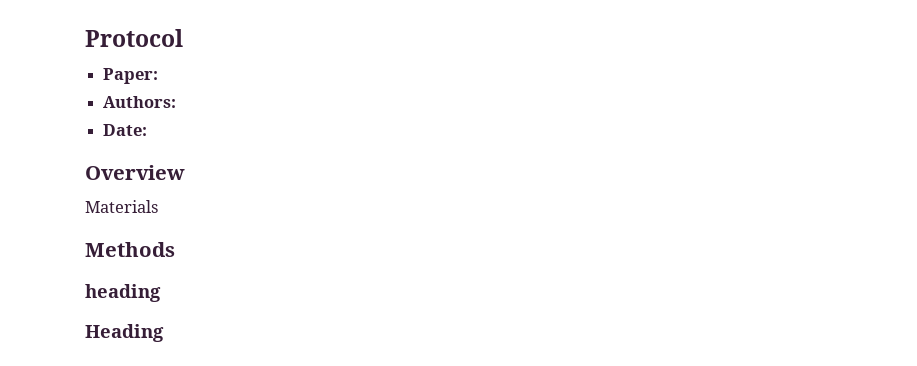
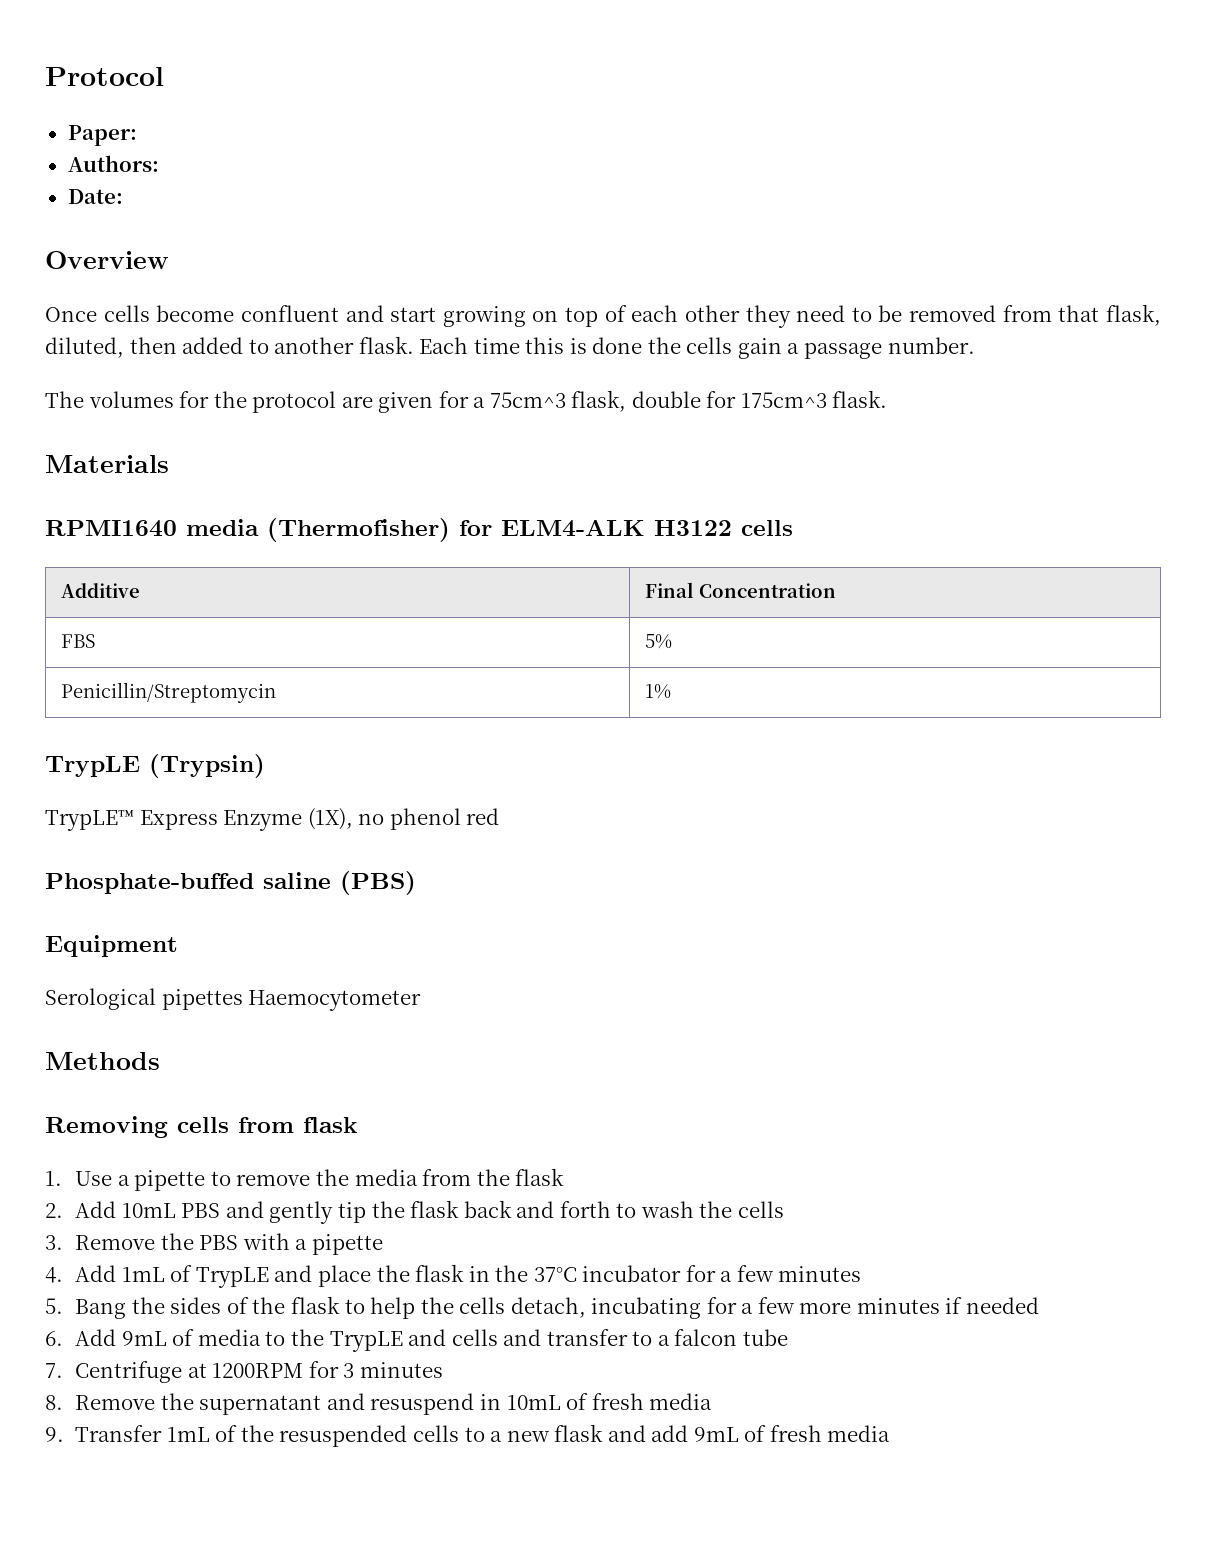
[85,200,158,213] [85,242,175,257] [85,284,161,302] [85,324,164,342] Materials // Methods // heading // Heading -> [45,304,1161,328] [45,336,975,359] [45,390,888,413] [45,455,169,473] [45,518,793,542] [60,583,140,598] [644,582,836,598] [60,634,95,648] [644,634,672,649] [60,682,276,703] [644,684,671,699] [45,754,265,778] [45,808,500,831] [45,871,416,895] [45,935,178,957] [45,988,422,1011] [45,1052,160,1070] [45,1116,358,1138] [45,1168,565,1191] [45,1200,784,1224] [45,1233,383,1255] [45,1264,862,1288] [45,1296,1039,1319] [45,1329,788,1352] [45,1361,443,1383] [45,1393,713,1415] [45,1424,891,1447] Once cells become confluent and start growing on top of each other they need to be removed from that flask, diluted, then added to another flask. Each time this is done the cells gain a passage number. // The volumes for the protocol are given for a 75cm^3 flask, double for 175cm^3 flask. // Materials // RPMI1640 media (Thermofisher) for ELM4-ALK H3122 cells // Additive | Final Concentration // FBS | 5% // Penicillin/Streptomycin | 1% // TrypLE (Trypsin) // TrypLE™ Express Enzyme (1X), no phenol red // Phosphate-buffed saline (PBS) // Equipment // Serological pipettes Haemocytometer // Methods // Removing cells from flask // 1. Use a pipette to remove the media from the flask // 2. Add 10mL PBS and gently tip the flask back and forth to wash the cells // 3. Remove the PBS with a pipette // 4. Add 1mL of TrypLE and place the flask in the 37°C incubator for a few minutes // 5. Bang the sides of the flask to help the cells detach, incubating for a few more minutes if needed // 6. Add 9mL of media to the TrypLE and cells and transfer to a falcon tube // 7. Centrifuge at 1200RPM for 3 minutes // 8. Remove the supernatant and resuspend in 10mL of fresh media // 9. Transfer 1mL of the resuspended cells to a new flask and add 9mL of fresh media

